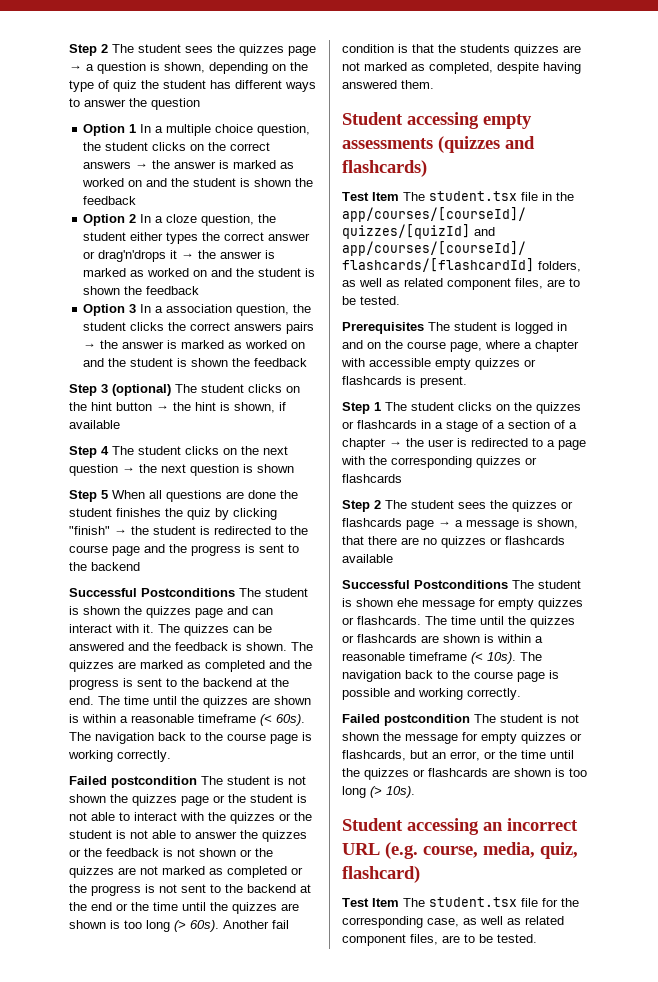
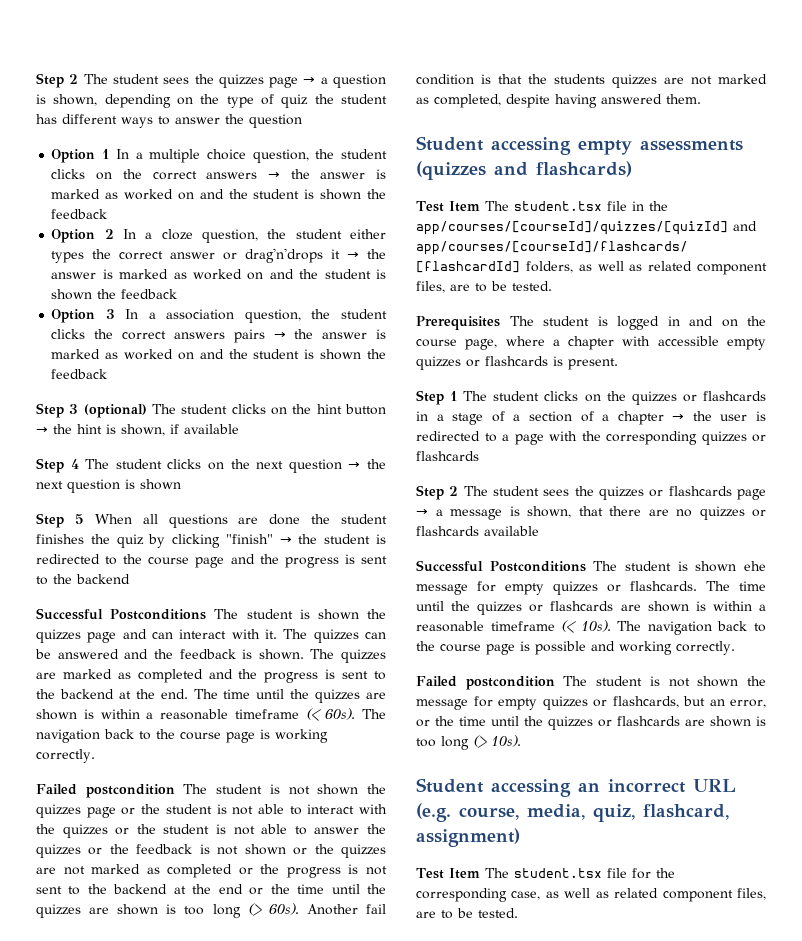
[342,866,420,883] flashcard) -> [643,804,729,820] [416,828,520,847] flashcard, assignment)

